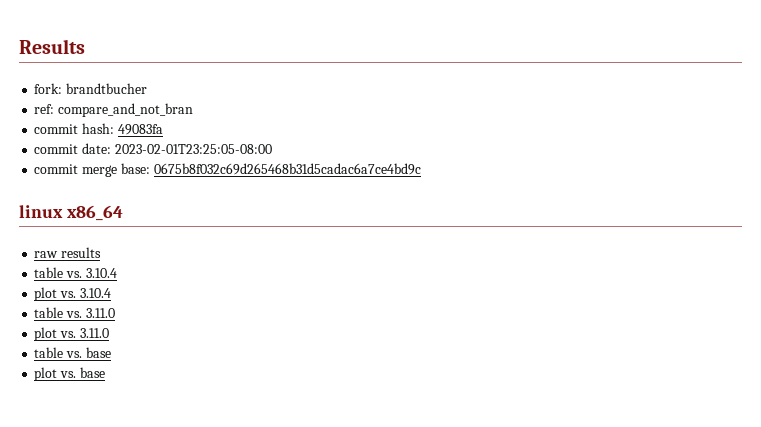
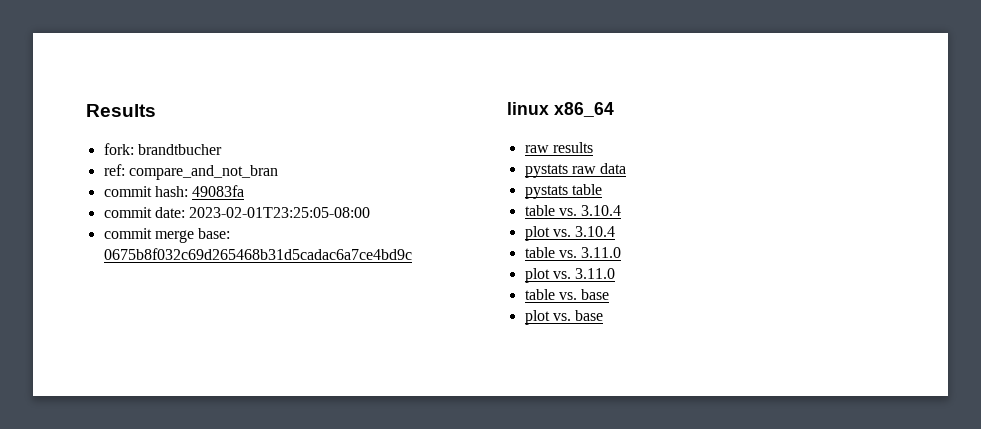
(102, 252) none -> [524,163,627,178] [524,184,602,199] // pystats raw data // pystats table

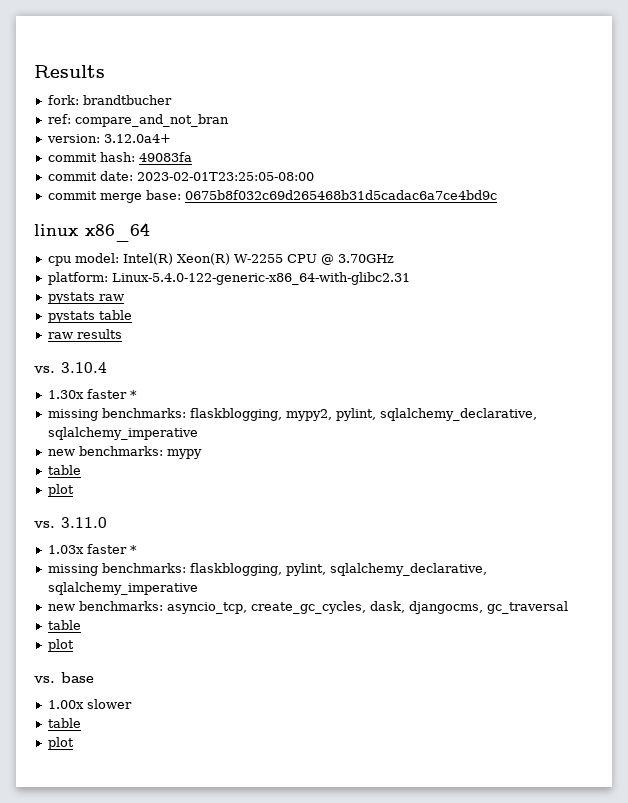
(278, 172) none -> [46,134,171,143] // version: 3.12.0a4+
[524,142,593,153] raw results -> [47,253,394,266] [47,272,410,285] cpu model: Intel(R) Xeon(R) W-2255 CPU @ 3.70GHz // platform: Linux-5.4.0-122-generic-x86_64-with-glibc2.31
[600,163,627,174] data -> (124, 297) none
[524,205,622,216] [524,226,616,241] [524,247,622,258] [524,268,616,283] [524,289,610,300] [524,310,604,325] table vs. 3.10.4 // plot vs. 3.10.4 // table vs. 3.11.0 // plot vs. 3.11.0 // table vs. base // plot vs. base -> [47,329,122,339] [34,362,107,373] [47,389,137,399] [47,408,537,421] [47,427,198,440] [47,446,202,459] [47,465,81,475] [47,484,74,497] [34,517,107,528] [47,544,137,554] [47,563,487,576] [47,582,198,595] [47,601,568,614] [47,620,81,630] [47,639,74,652] [34,672,94,683] [47,699,132,709] [47,718,81,728] [47,737,74,750] raw results // vs. 3.10.4 // 1.30x faster * // missing benchmarks: flaskblogging, mypy2, pylint, sqlalchemy_declarative, sqlalchemy_imperative // new benchmarks: mypy // table // plot // vs. 3.11.0 // 1.03x faster * // missing benchmarks: flaskblogging, pylint, sqlalchemy_declarative, sqlalchemy_imperative // new benchmarks: asyncio_tcp, create_gc_cycles, dask, djangocms, gc_traversal // table // plot // vs. base // 1.00x slower // table // plot

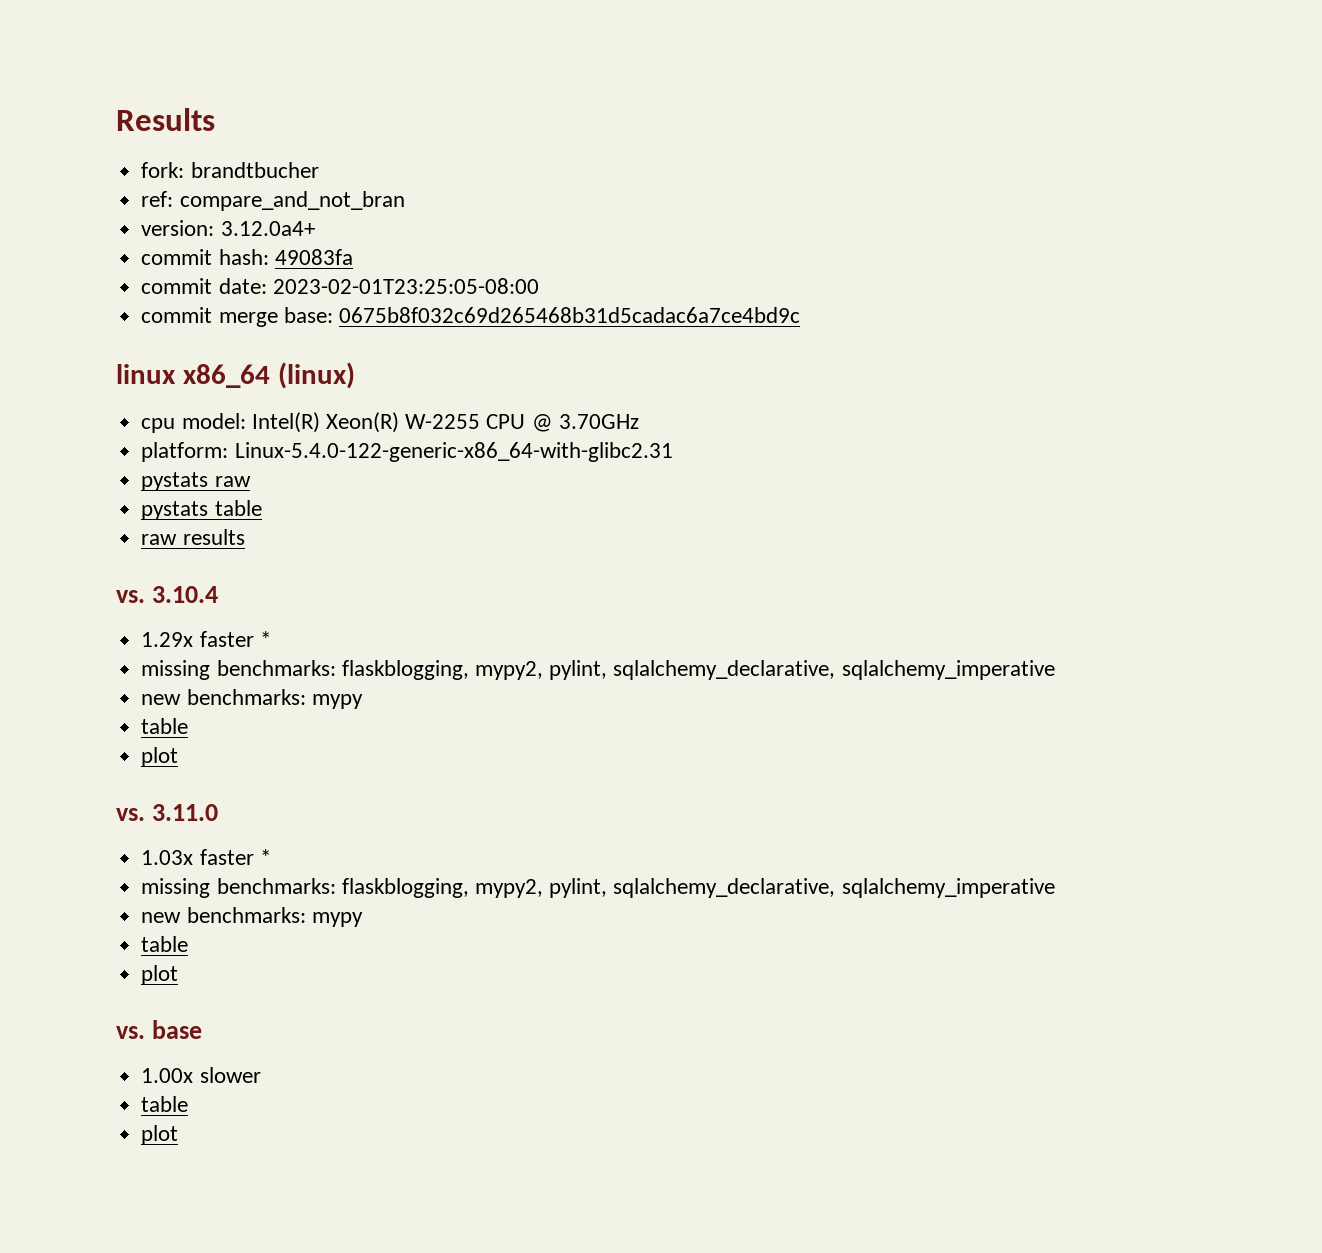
(150, 232) none -> [277,362,355,389] (linux)
[47,390,84,399] 1.30x -> [141,632,194,647] 1.29x
[285,563,487,576] [47,582,198,595] [47,601,568,614] pylint, sqlalchemy_declarative, sqlalchemy_imperative // new benchmarks: asyncio_tcp, create_gc_cycles, dask, djangocms, gc_traversal -> [474,878,1055,898] [141,907,363,927] mypy2, pylint, sqlalchemy_declarative, sqlalchemy_imperative // new benchmarks: mypy

